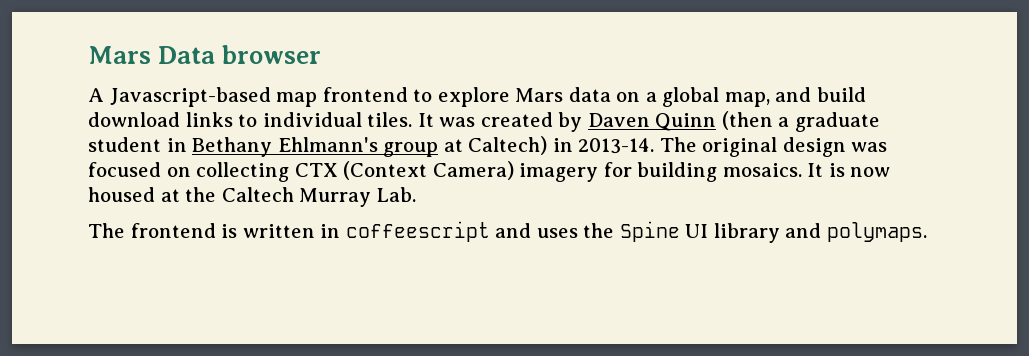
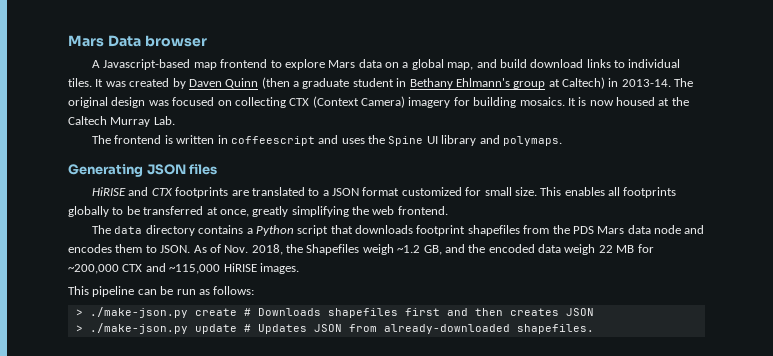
(927, 232) none -> [68,164,218,177] [92,187,677,198] [68,206,448,217] [92,225,705,236] [68,244,654,255] [68,263,299,274] [68,286,255,297] [75,307,594,318] [75,323,594,334] // Generating JSON files // HiRISE and CTX footprints are translated to a JSON format customized for small size. This enables all footprints globally to be transferred at once, greatly simplifying the web frontend. // The data directory contains a Python script that downloads footprint shapefiles from the PDS Mars data node and encodes them to JSON. As of Nov. 2018, the Shapefiles weigh ~1.2 GB, and the encoded data weigh 22 MB for ~200,000 CTX and ~115,000 HiRISE images. // This pipeline can be run as follows: // > ./make-json.py create # Downloads shapefiles first and then creates JSON // > ./make-json.py update # Updates JSON from already-downloaded shapefiles.

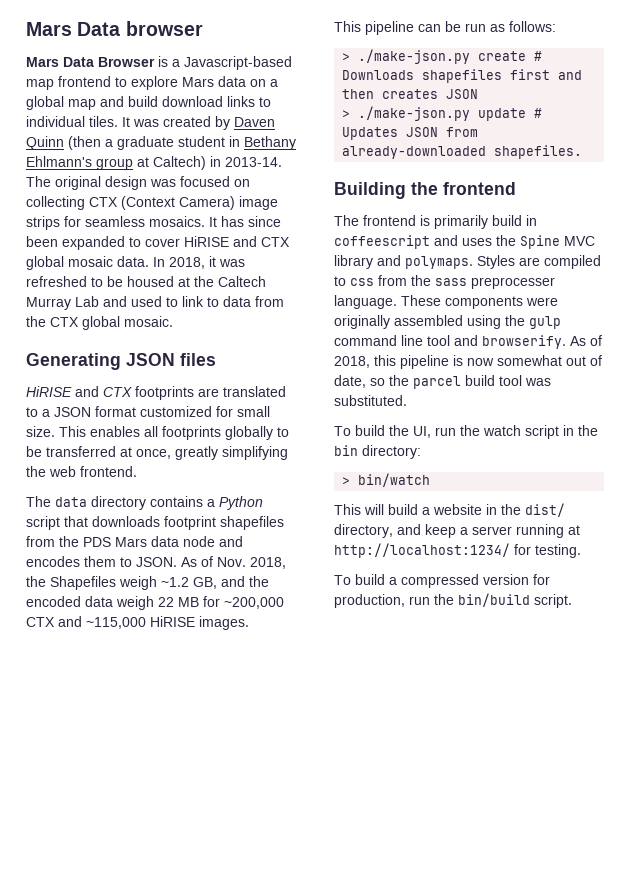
[92,60,101,68] A -> [26,56,180,67] Mars Data Browser is a
[447,62,474,70] map, -> [68,99,96,110] map
[408,97,614,108] imagery for building mosaics. It is now -> [239,196,278,210] [26,216,281,230] [26,236,290,250] [26,256,245,270] [26,276,123,287] image strips for seamless mosaics. It has since been expanded to cover HiRISE and CTX global mosaic data. In 2018, it was refreshed to be
[153,116,175,125] [92,135,562,146] Lab. // The frontend is written in coffeescript and uses the Spine UI library and polymaps. -> [75,296,284,307] [26,316,173,330] Lab and used to link to data from the CTX global mosaic.
(594, 329) none -> [334,182,516,199] [334,215,537,229] [334,235,595,249] [334,255,601,269] [334,275,555,289] [334,295,558,309] [334,315,561,329] [334,335,602,349] [334,355,602,369] [334,375,551,389] [334,395,407,406] [334,425,598,439] [334,445,421,459] [342,473,431,487] [334,503,565,517] [334,524,580,538] [334,543,581,558] [334,574,550,588] [334,593,572,608] // Building the frontend // The frontend is primarily build in coffeescript and uses the Spine MVC library and polymaps. Styles are compiled to css from the sass preprocesser language. These components were originally assembled using the gulp command line tool and browserify. As of 2018, this pipeline is now somewhat out of date, so the parcel build tool was substituted. // To build the UI, run the watch script in the bin directory: // > bin/watch // This will build a website in the dist/ directory, and keep a server running at http://localhost:1234/ for testing. // To build a compressed version for production, run the bin/build script.

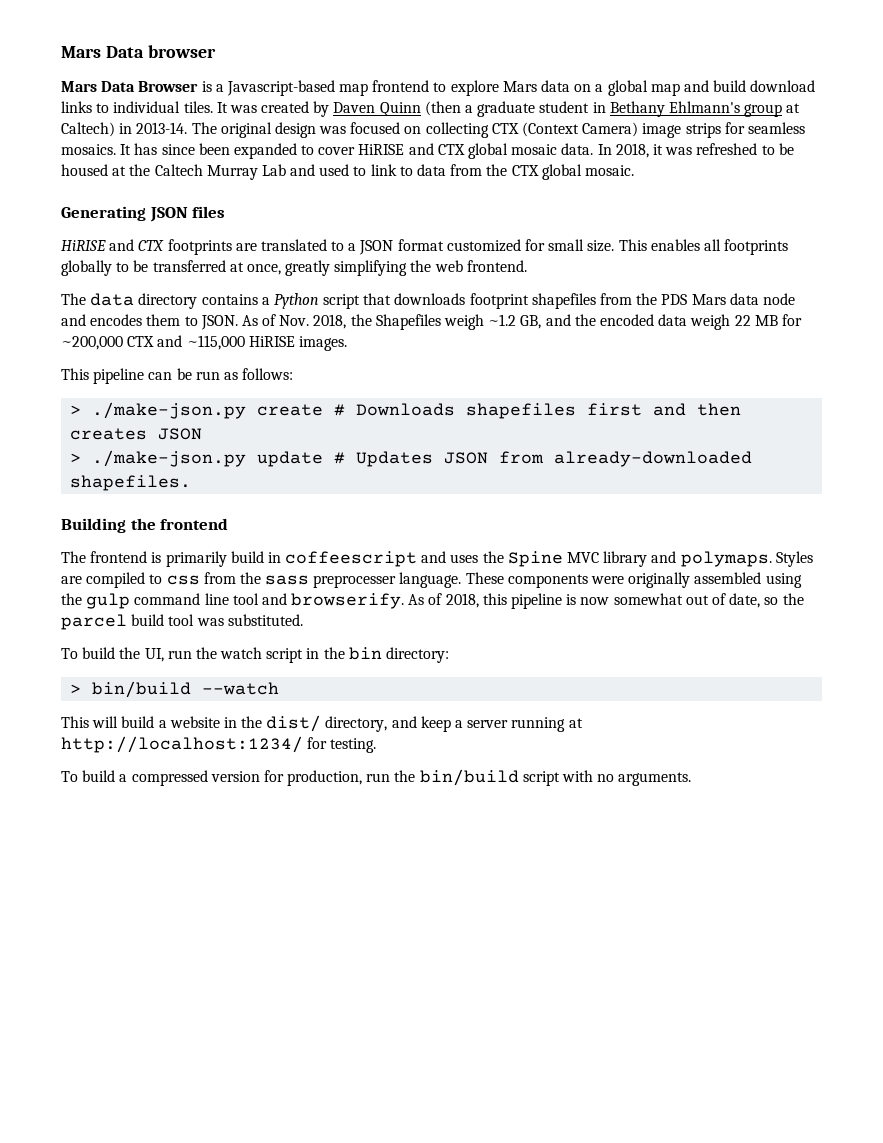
[358,473,431,487] bin/watch -> [92,681,280,698] bin/build --watch
[534,594,572,608] script. -> [522,770,692,786] script with no arguments.

